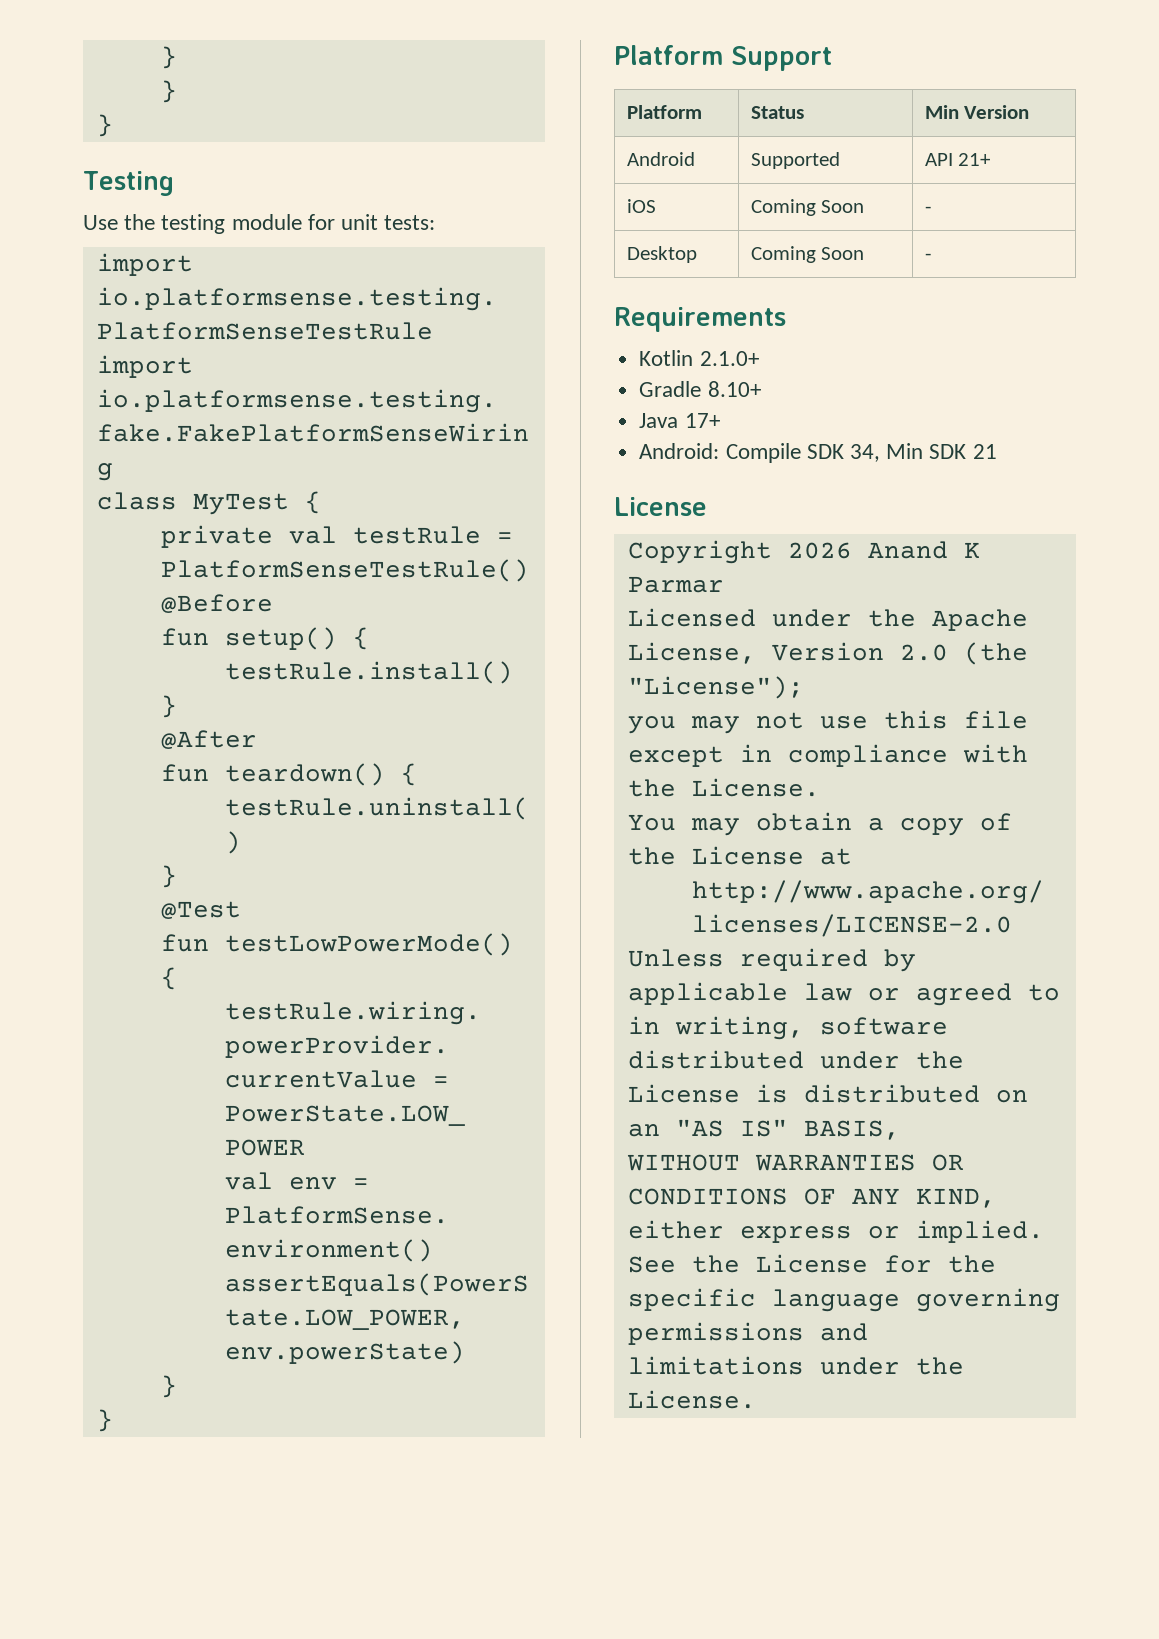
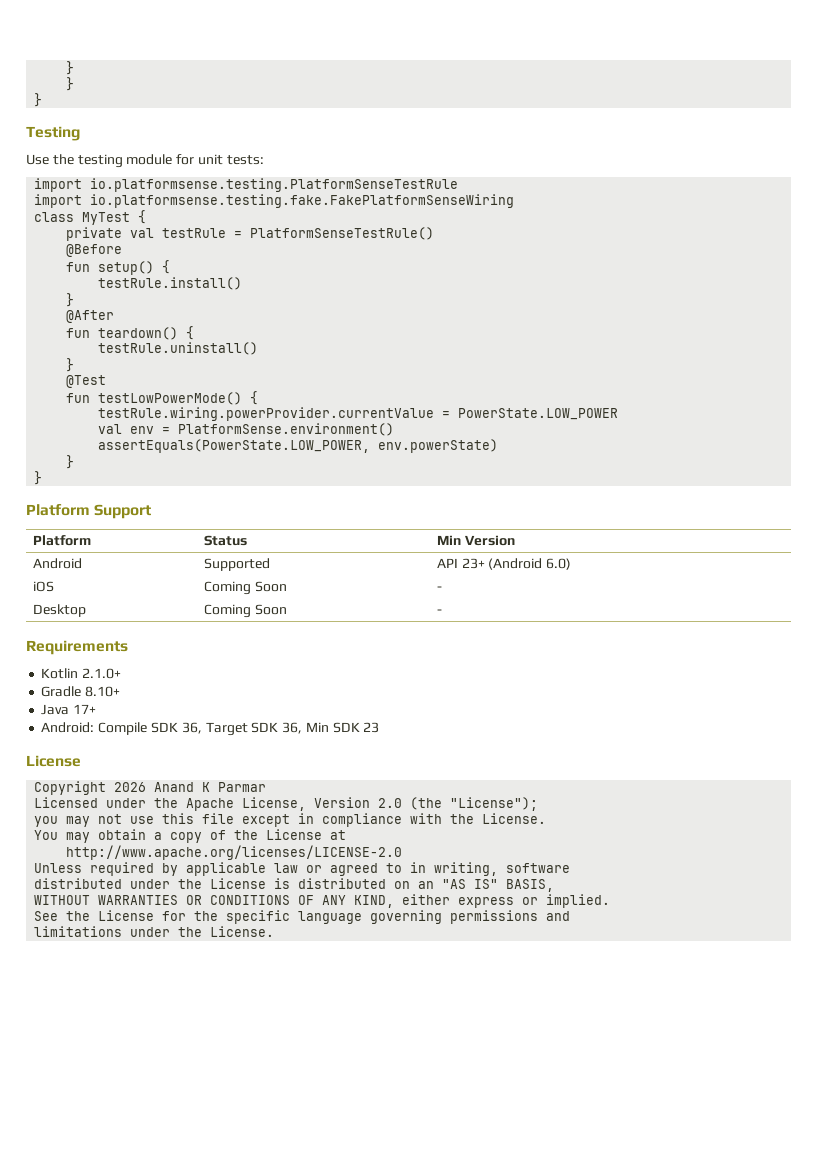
[958,153,991,166] 21+ -> [461,558,572,570] 23+ (Android 6.0)
[849,444,880,462] 34, -> [181,722,303,736] 36, Target SDK 36,
[972,444,997,459] 21 -> [363,722,380,733] 23

